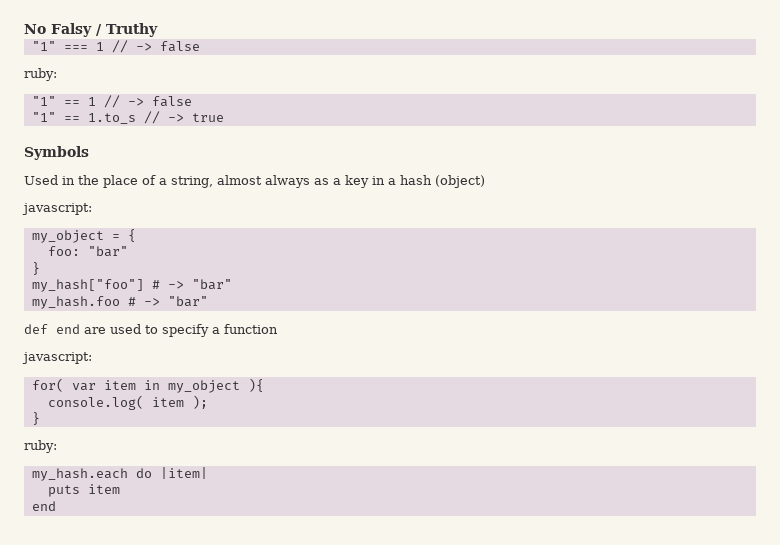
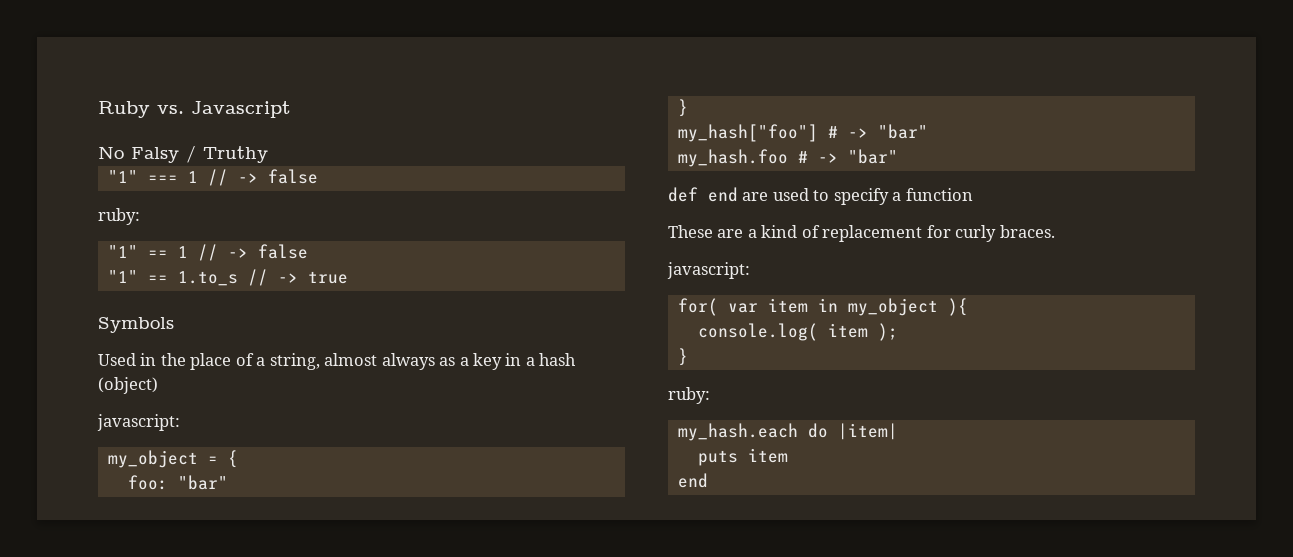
(24, 29) none -> [98,101,291,118] Ruby vs. Javascript //
(278, 329) none -> [668,225,1055,242] // These are a kind of replacement for curly braces.

